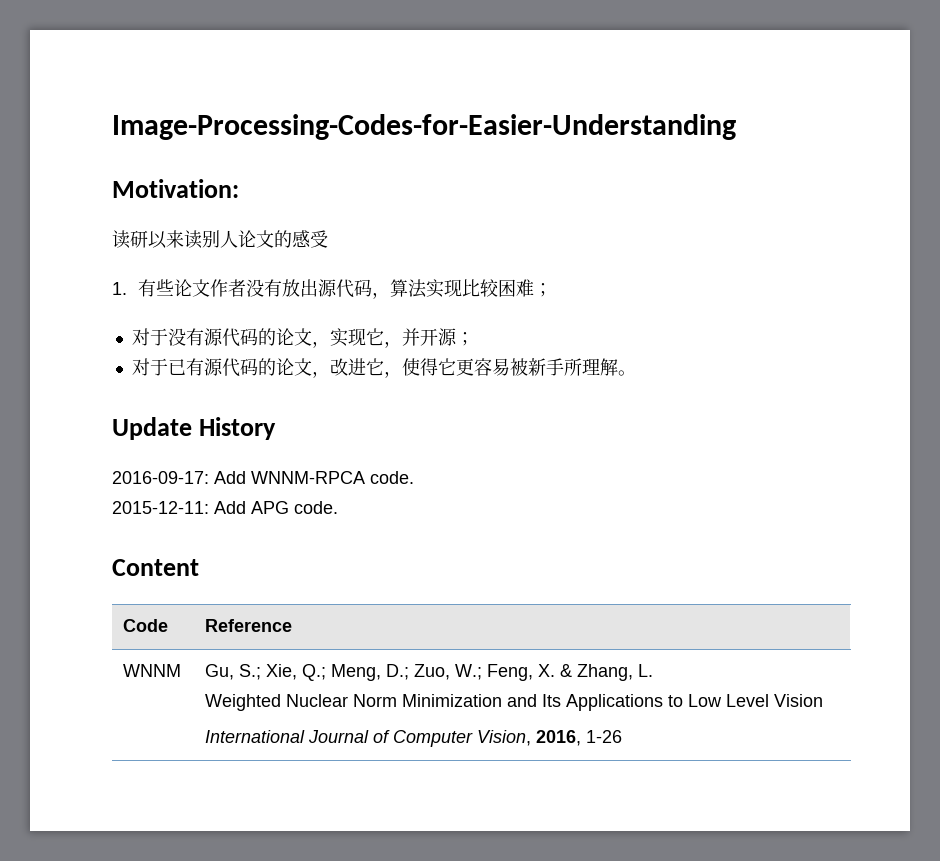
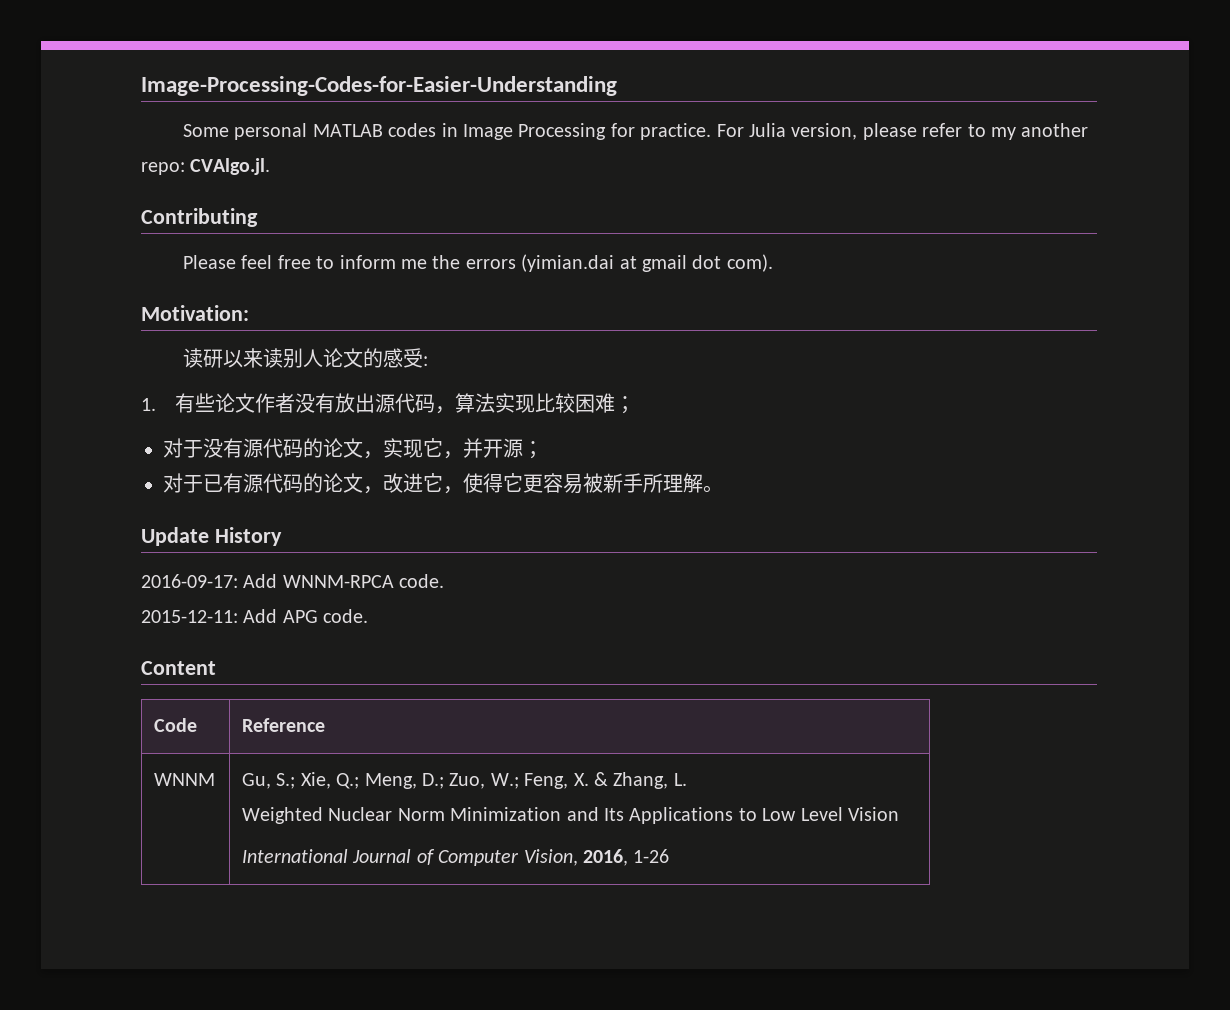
(736, 127) none -> [182,123,1089,140] [141,158,271,175] [141,208,258,227] [182,254,773,272] // Some personal MATLAB codes in Image Processing for practice. For Julia version, please refer to my another repo: CVAlgo.jl. // Contributing // Please feel free to inform me the errors (yimian.dai at gmail dot com).
(328, 239) none -> [422,356,428,366] :

